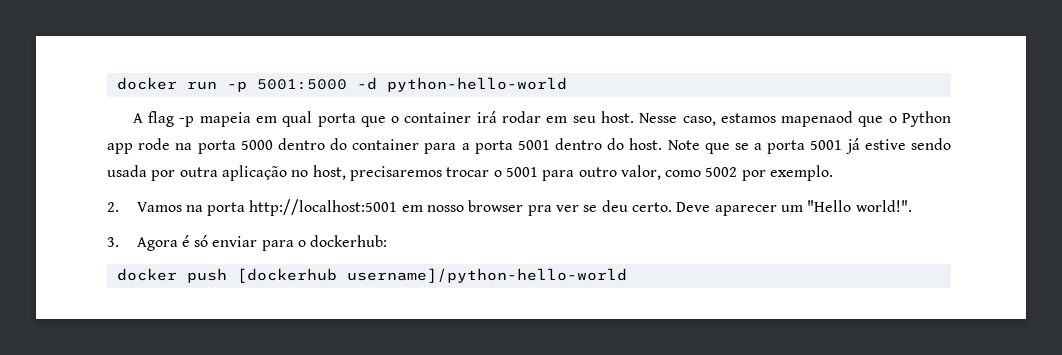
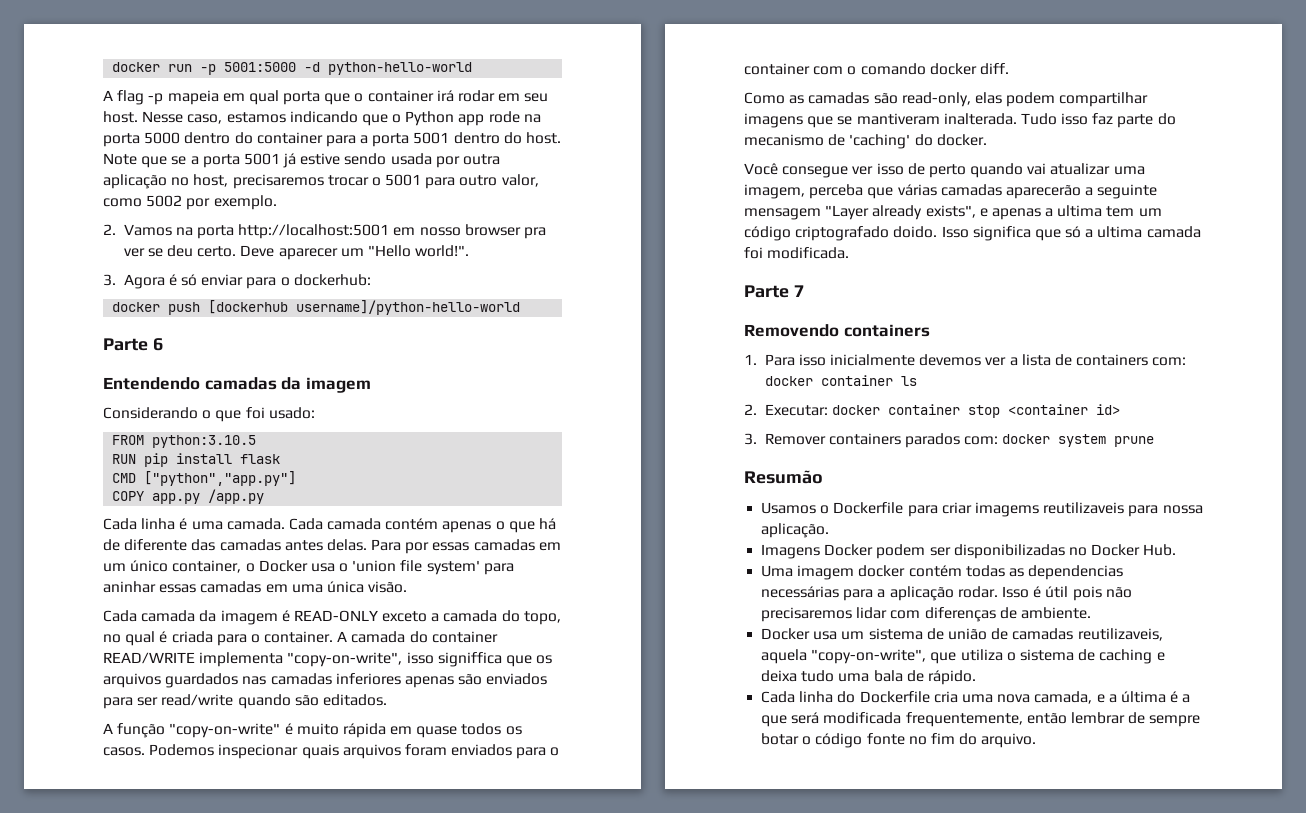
[781,111,854,127] mapenaod -> [289,111,358,123] indicando
(627, 275) none -> [103,338,163,351] [103,377,371,393] [103,407,315,422] [112,435,257,448] [112,453,281,467] [112,471,297,486] [112,489,265,504] [103,518,557,533] [103,539,561,554] [103,560,514,575] [103,581,408,593] [103,610,561,625] [103,631,498,646] [103,652,553,667] [103,673,548,688] [103,694,387,709] [103,723,522,738] [103,744,560,759] [744,63,1009,75] [744,92,1149,107] [744,113,1176,128] [744,134,987,149] [744,163,1145,178] [744,184,1158,199] [744,205,1162,220] [744,226,1201,241] [744,247,850,259] [744,285,804,298] [744,324,930,337] [744,354,1187,366] [764,375,917,386] [744,404,1120,418] [744,433,1155,448] [744,470,823,484] [761,502,1203,517] [761,523,830,538] [761,544,1177,559] [761,565,1124,580] [761,586,1132,601] [761,607,1091,622] [761,628,1163,641] [761,649,1165,664] [761,670,976,685] [761,691,1191,704] [761,712,1201,727] [761,733,1037,748] // Parte 6 // Entendendo camadas da imagem // Considerando o que foi usado: // FROM python:3.10.5 // RUN pip install flask // CMD ["python","app.py"] // COPY app.py /app.py // Cada linha é uma camada. Cada camada contém apenas o que há de diferente das camadas antes delas. Para por essas camadas em um único container, o Docker usa o 'union file system' para aninhar essas camadas em uma única visão. // Cada camada da imagem é READ-ONLY exceto a camada do topo, no qual é criada para o container. A camada do container READ/WRITE implementa "copy-on-write", isso signiffica que os arquivos guardados nas camadas inferiores apenas são enviados para ser read/write quando são editados. // A função "copy-on-write" é muito rápida em quase todos os casos. Podemos inspecionar quais arquivos foram enviados para o container com o comando docker diff. // Como as camadas são read-only, elas podem compartilhar imagens que se mantiveram inalterada. Tudo isso faz parte do mecanismo de 'caching' do docker. // Você consegue ver isso de perto quando vai atualizar uma imagem, perceba que várias camadas aparecerão a seguinte mensagem "Layer already exists", e apenas a ultima tem um código criptografado doido. Isso significa que só a ultima camada foi modificada. // Parte 7 // Removendo containers // 1. Para isso inicialmente devemos ver a lista de containers com: docker container ls // 2. Executar: docker container stop <container id> // 3. Remover containers parados com: docker system prune // Resumão // Usamos o Dockerfile para criar imagems reutilizaveis para nossa aplicação. // Imagens Docker podem ser disponibilizadas no Docker Hub. // Uma imagem docker contém todas as dependencias necessárias para a aplicação rodar. Isso é útil pois não precisaremos lidar com diferenças de ambiente. // Docker usa um sistema de união de camadas reutilizaveis, aquela "copy-on-write", que utiliza o sistema de caching e deixa tudo uma bala de rápido. // Cada linha do Dockerfile cria uma nova camada, e a última é a que será modificada frequentemente, então lembrar de sempre botar o código fonte no fim do arquivo.

